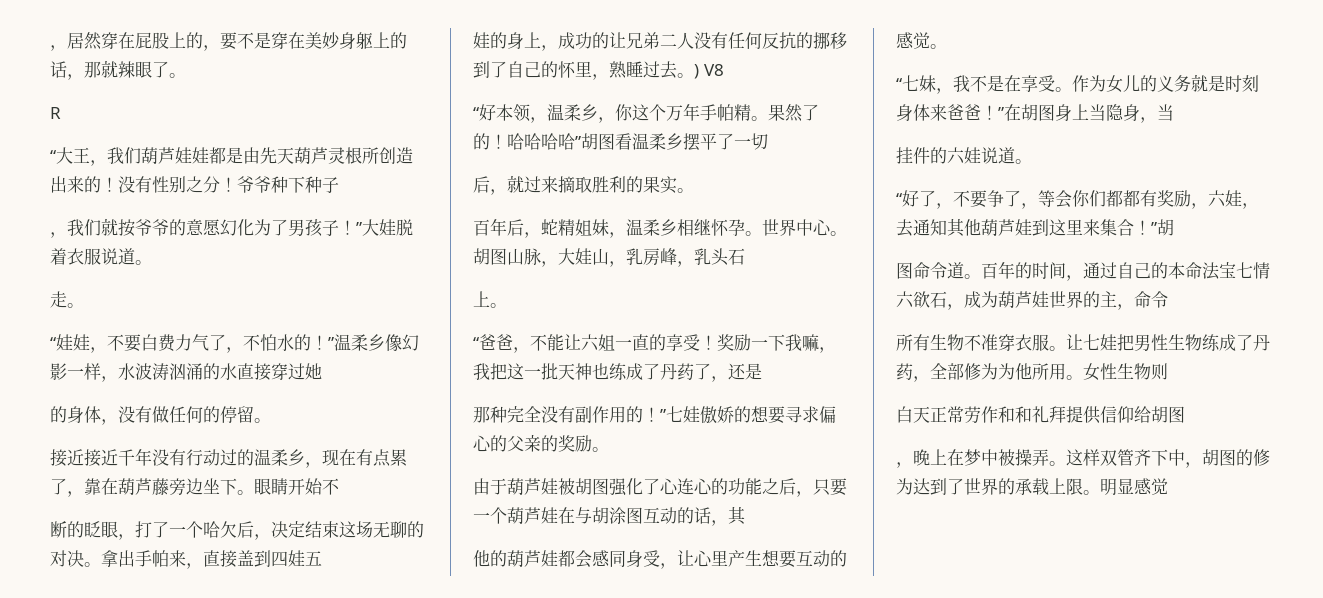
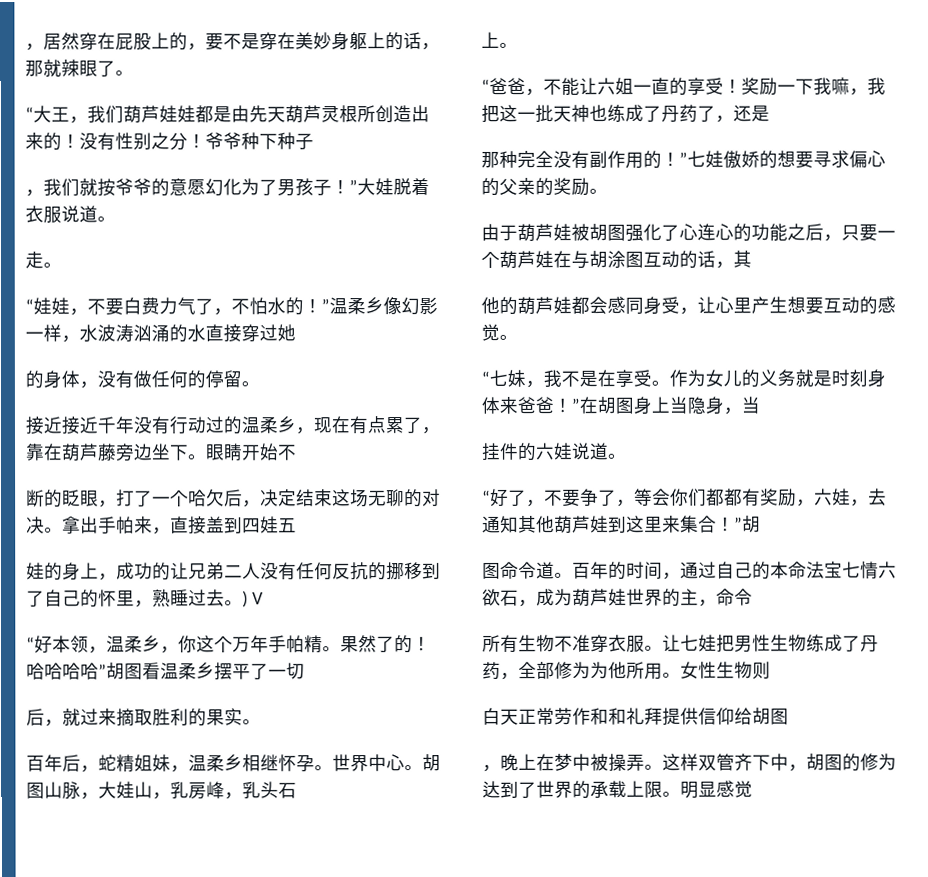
[50,107,61,119] // R -> (134, 73) none
[703,64,724,76] V8 -> [251,592,264,605] V

